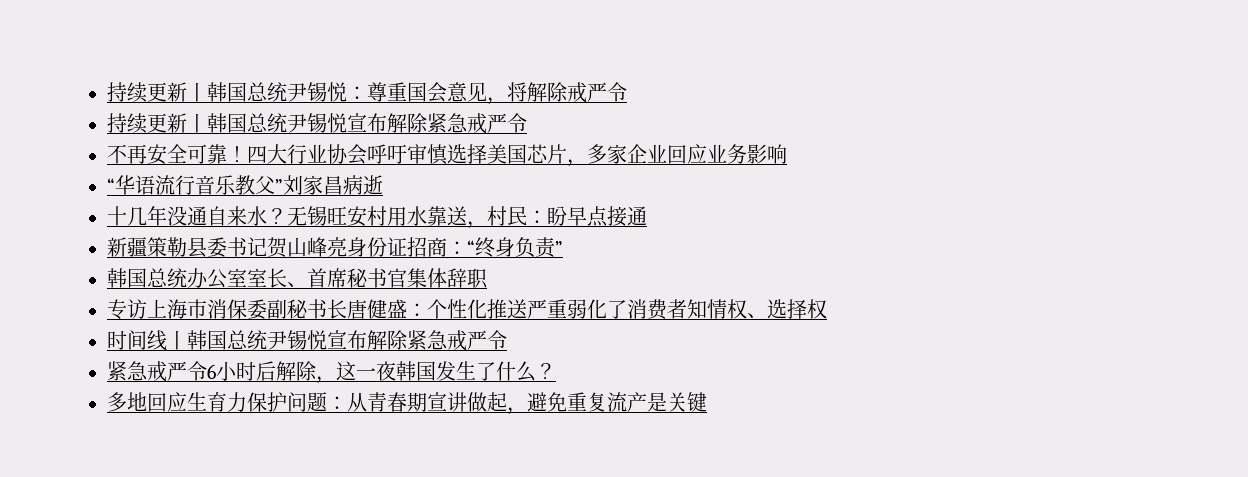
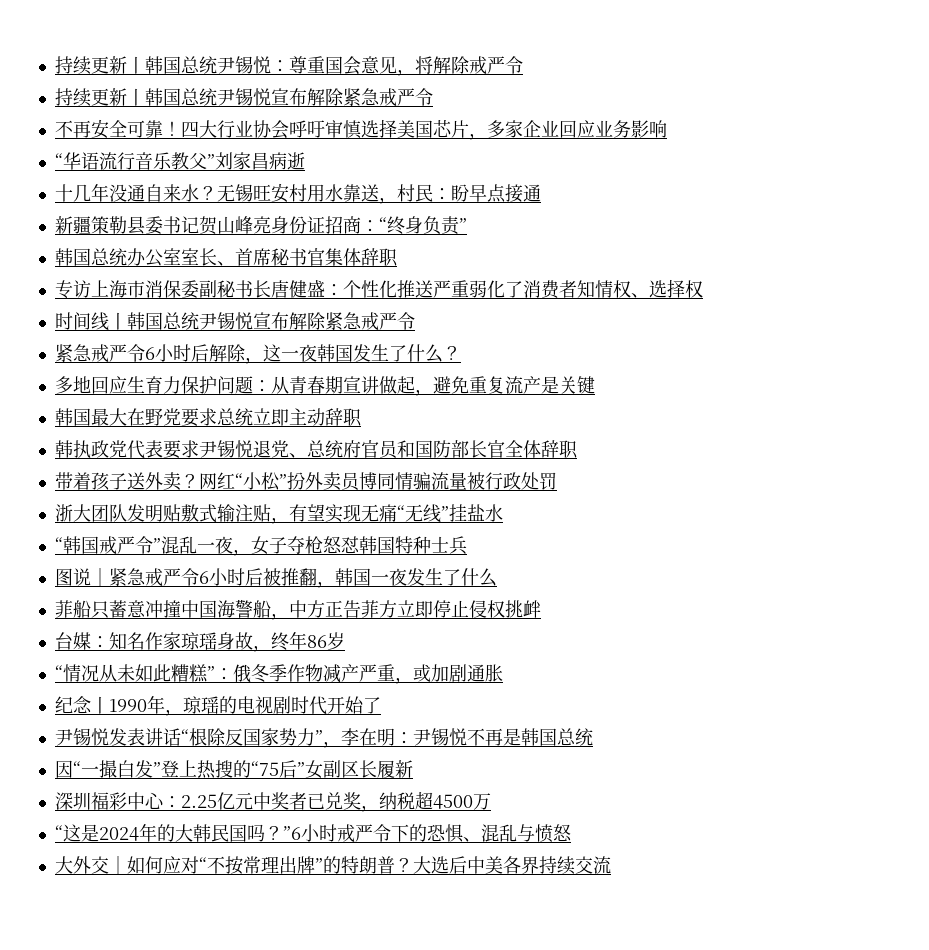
(707, 402) none -> [54,408,362,427] [54,440,578,459] [54,472,557,491] [54,504,503,524] [54,536,467,556] [54,568,497,588] [54,599,541,620] [54,631,345,652] [54,664,503,684] [54,695,381,716] [54,728,593,748] [54,760,413,779] [54,791,491,812] [54,823,572,843] [54,856,611,875] // 韩国最大在野党要求总统立即主动辞职 // 韩执政党代表要求尹锡悦退党、总统府官员和国防部长官全体辞职 // 带着孩子送外卖？网红“小松”扮外卖员博同情骗流量被行政处罚 // 浙大团队发明贴敷式输注贴，有望实现无痛“无线”挂盐水 // “韩国戒严令”混乱一夜，女子夺枪怒怼韩国特种士兵 // 图说｜紧急戒严令6小时后被推翻，韩国一夜发生了什么 // 菲船只蓄意冲撞中国海警船，中方正告菲方立即停止侵权挑衅 // 台媒：知名作家琼瑶身故，终年86岁 // “情况从未如此糟糕”：俄冬季作物减产严重，或加剧通胀 // 纪念丨1990年，琼瑶的电视剧时代开始了 // 尹锡悦发表讲话“根除反国家势力”，李在明：尹锡悦不再是韩国总统 // 因“一撮白发”登上热搜的“75后”女副区长履新 // 深圳福彩中心：2.25亿元中奖者已兑奖，纳税超4500万 // “这是2024年的大韩民国吗？”6小时戒严令下的恐惧、混乱与愤怒 // 大外交｜如何应对“不按常理出牌”的特朗普？大选后中美各界持续交流

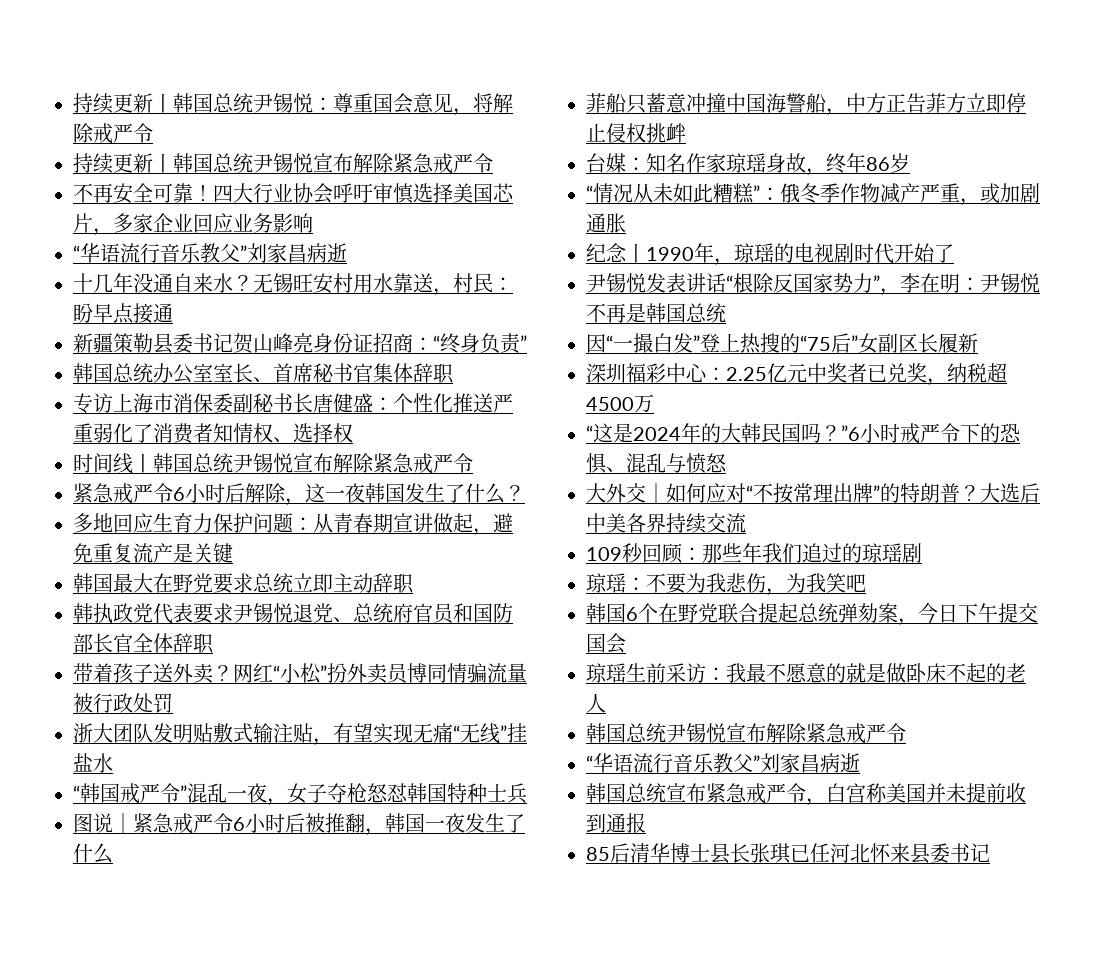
(611, 865) none -> [586,543,922,564] [586,573,866,596] [586,603,1038,626] [586,633,626,654] [586,663,1026,683] [586,693,606,713] [586,723,906,744] [586,753,860,773] [586,783,1026,806] [586,813,646,833] [586,843,990,864] // 109秒回顾：那些年我们追过的琼瑶剧 // 琼瑶：不要为我悲伤，为我笑吧 // 韩国6个在野党联合提起总统弹劾案，今日下午提交国会 // 琼瑶生前采访：我最不愿意的就是做卧床不起的老人 // 韩国总统尹锡悦宣布解除紧急戒严令 // “华语流行音乐教父”刘家昌病逝 // 韩国总统宣布紧急戒严令，白宫称美国并未提前收到通报 // 85后清华博士县长张琪已任河北怀来县委书记

